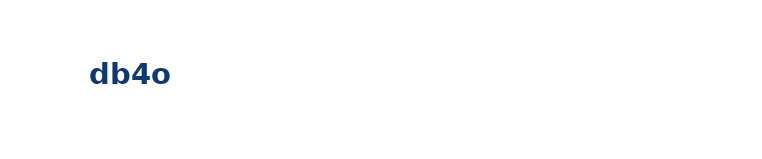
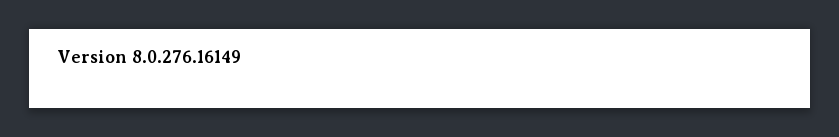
[89,62,171,84] db4o -> [57,50,241,63] Version 8.0.276.16149

